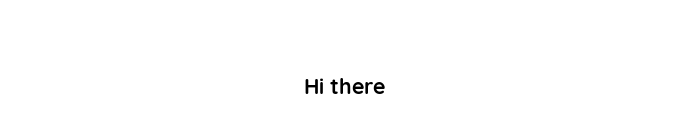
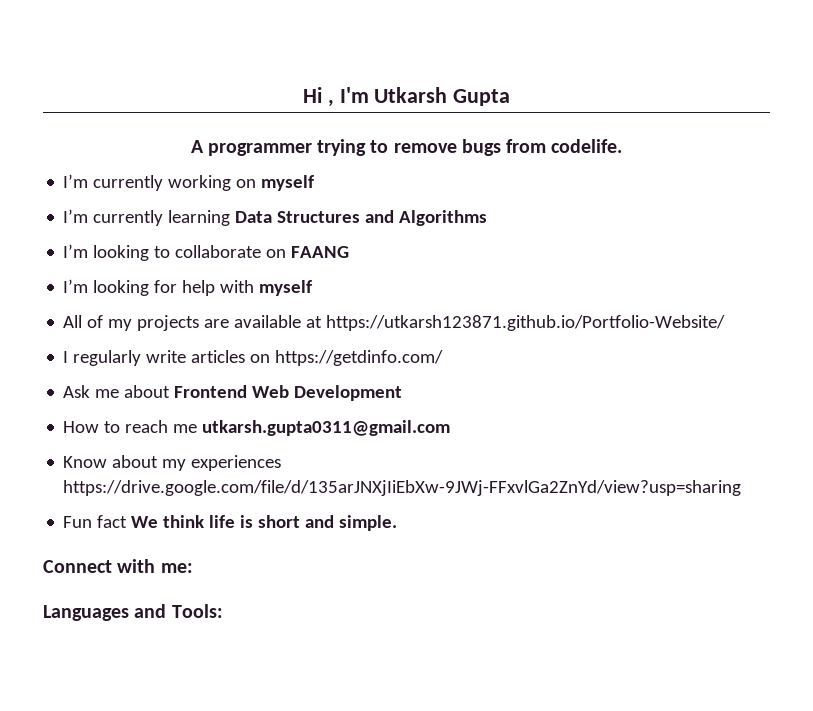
[330,78,385,94] there -> [327,87,511,107] [190,139,623,156] [63,174,315,191] [63,209,488,226] [63,244,350,261] [63,279,313,296] [63,315,726,331] [63,350,444,366] [63,385,403,401] [63,420,451,436] [63,455,282,471] [63,480,742,496] [63,515,398,531] [43,559,193,573] [43,604,223,621] , I'm Utkarsh Gupta // A programmer trying to remove bugs from codelife. // I’m currently working on myself // I’m currently learning Data Structures and Algorithms // I’m looking to collaborate on FAANG // I’m looking for help with myself // All of my projects are available at https://utkarsh123871.github.io/Portfolio-Website/ // I regularly write articles on https://getdinfo.com/ // Ask me about Frontend Web Development // How to reach me utkarsh.gupta0311@gmail.com // Know about my experiences https://drive.google.com/file/d/135arJNXjIiEbXw-9JWj-FFxvlGa2ZnYd/view?usp=sharing // Fun fact We think life is short and simple. // Connect with me: // Languages and Tools:

